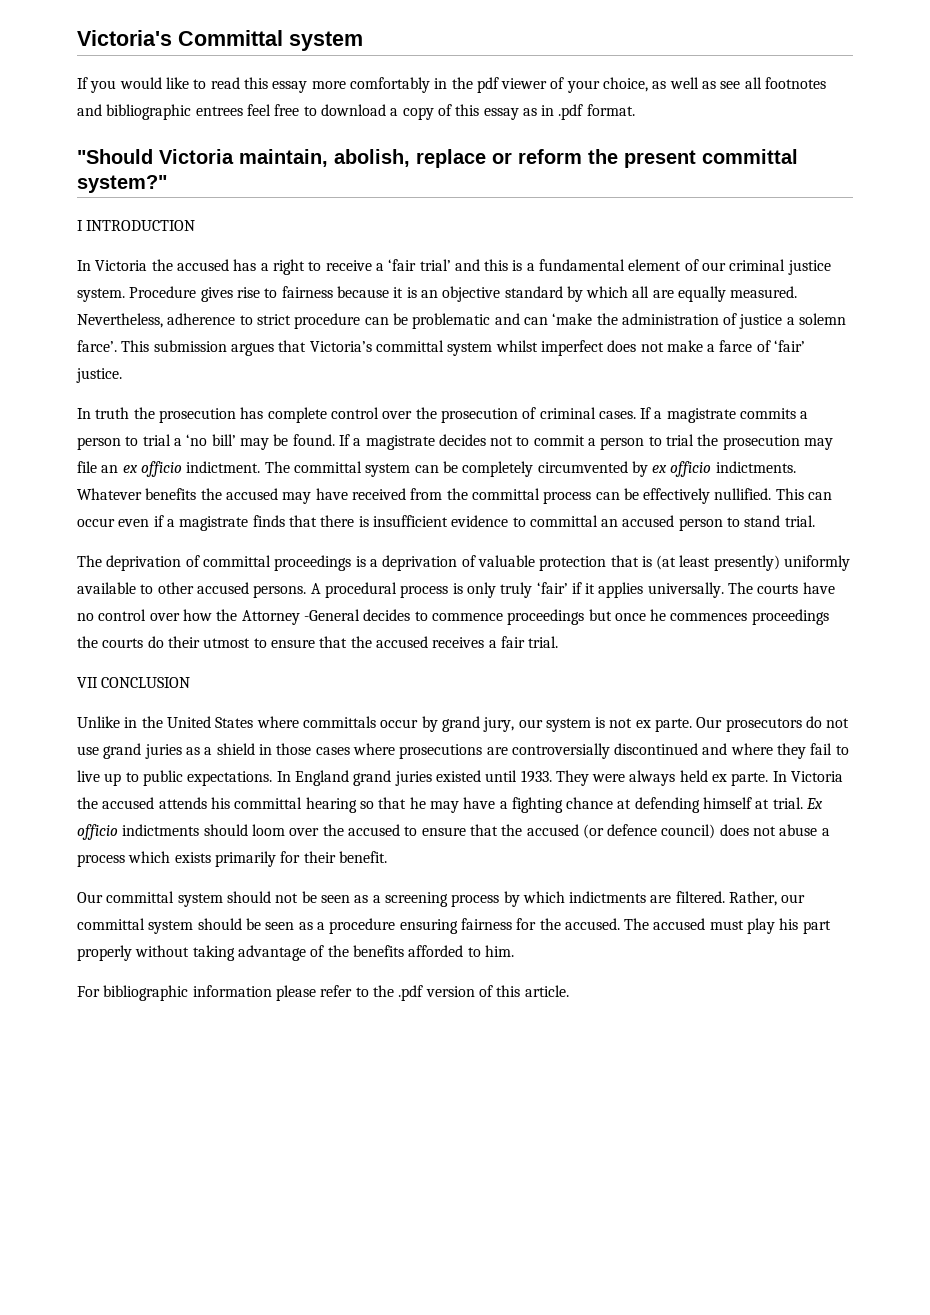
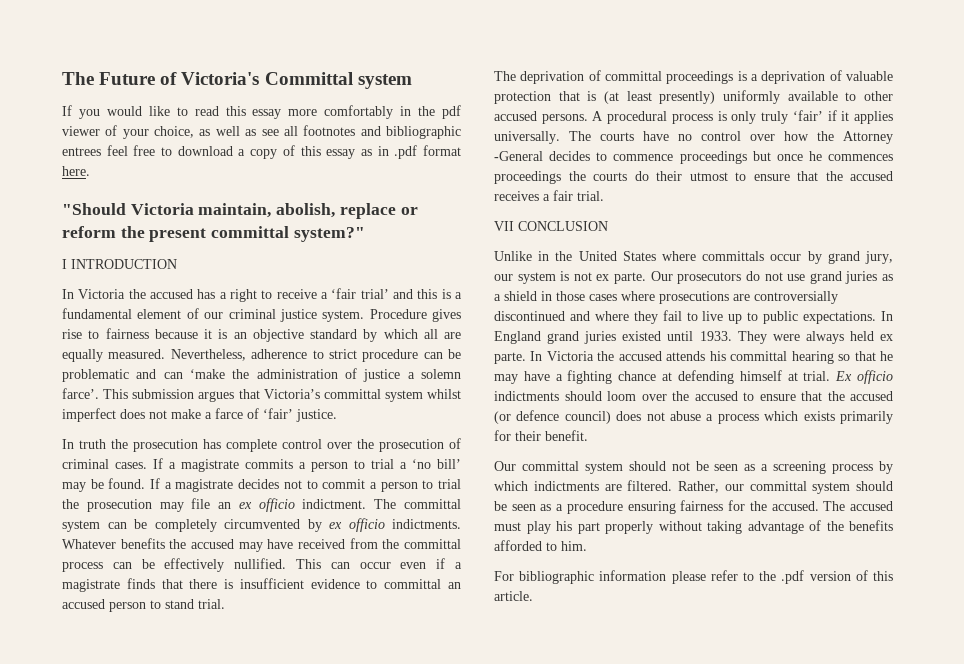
(77, 38) none -> [62,72,178,85] The Future of
[586,104,635,116] format. -> [422,145,461,156] [62,166,90,176] format here.

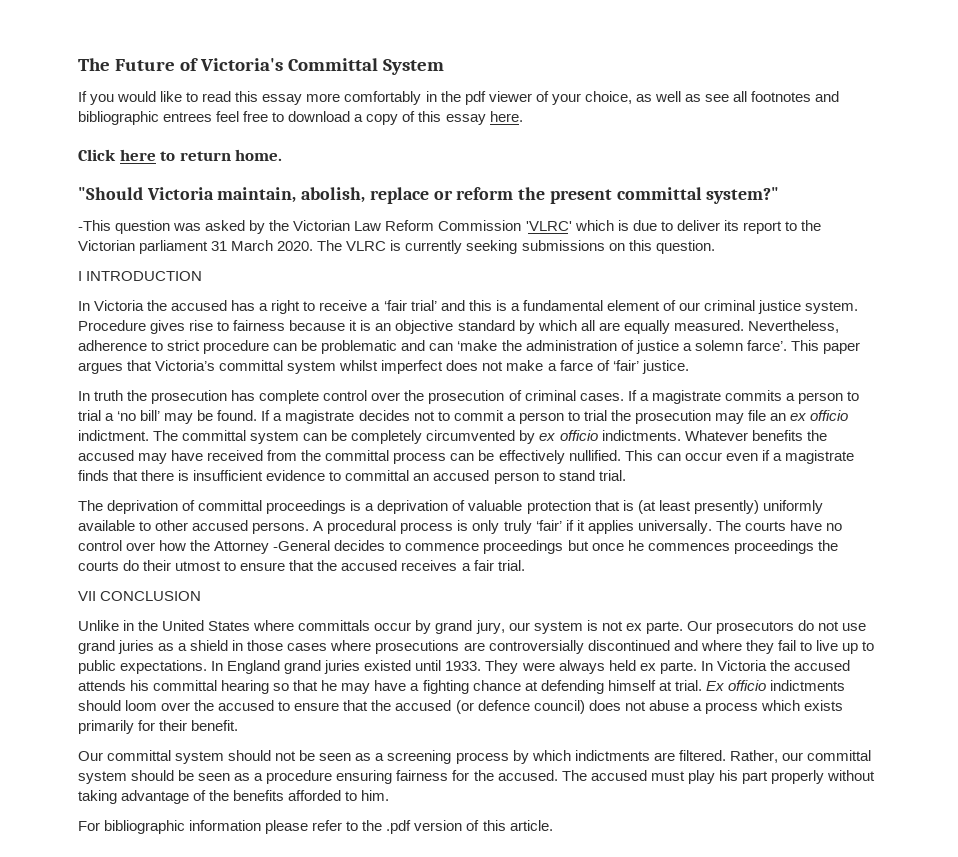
[357,74,412,89] system -> [382,59,444,75] System
[360,145,461,159] [62,166,90,176] as in .pdf format here. -> [489,111,523,122] [78,149,283,161] here. // Click here to return home.
(365, 234) none -> [78,220,821,234] [78,240,715,254] // -This question was asked by the Victorian Law Reform Commission 'VLRC' which is due to deliver its report to the Victorian parliament 31 March 2020. The VLRC is currently seeking submissions on this question.
[132,389,195,399] submission -> [822,342,860,354] paper

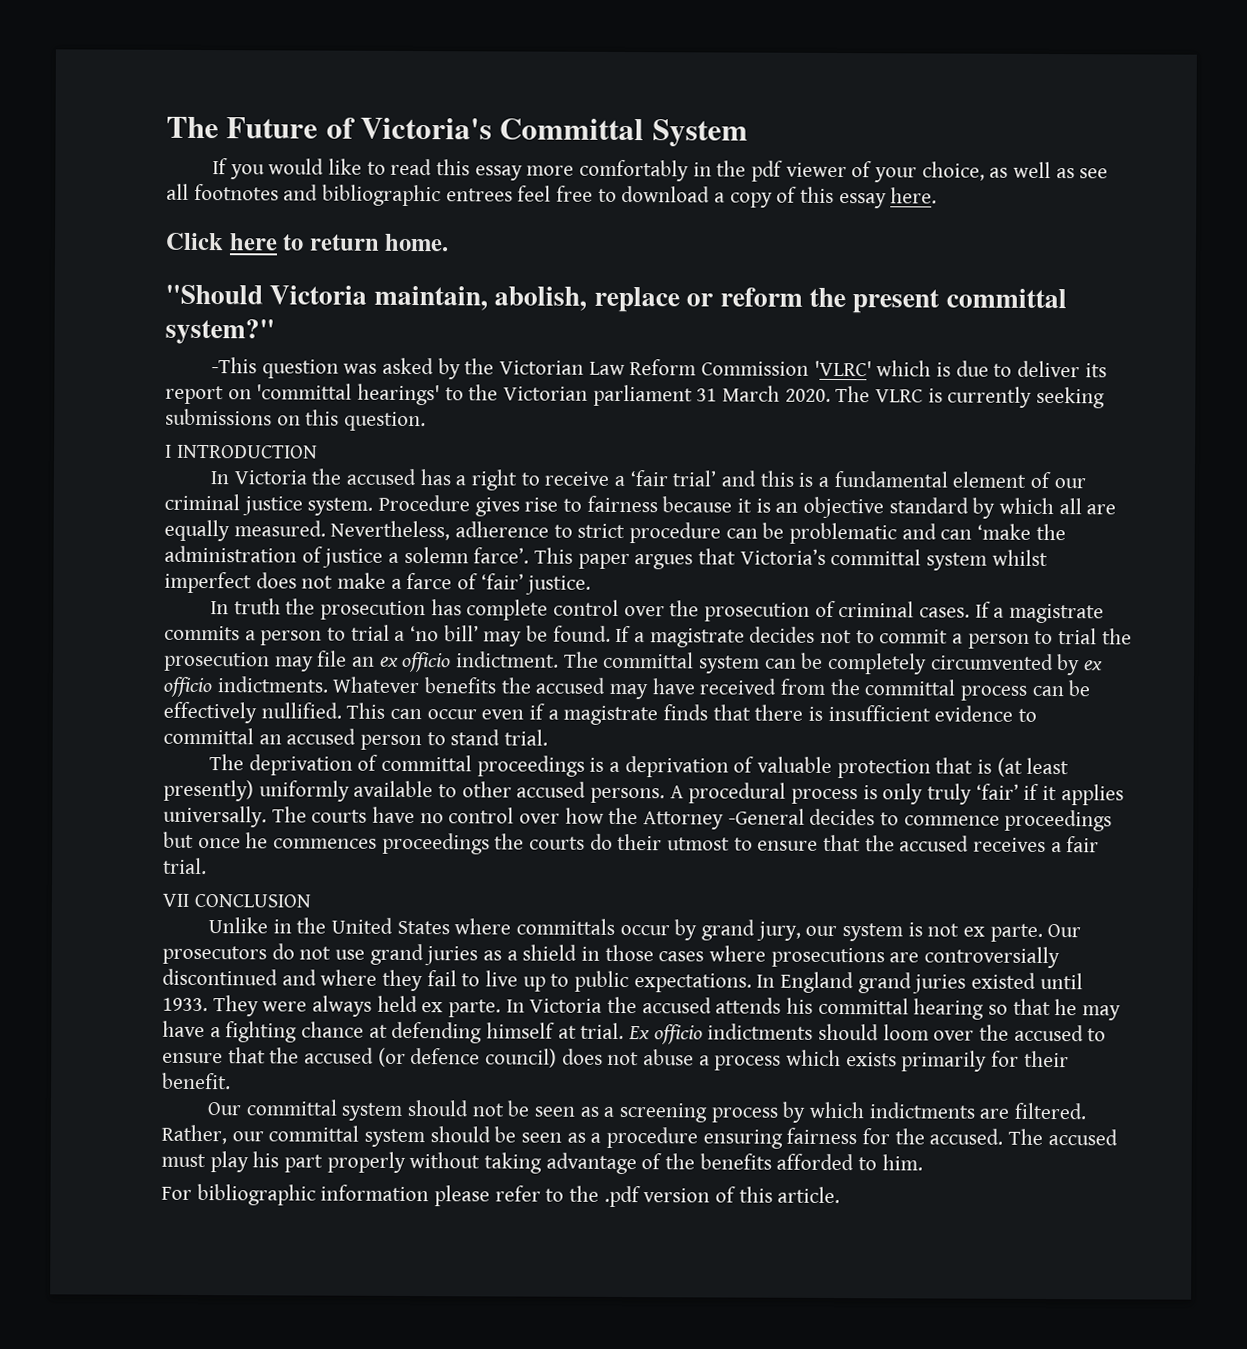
(782, 227) none -> [227,383,441,406] on 'committal hearings'

